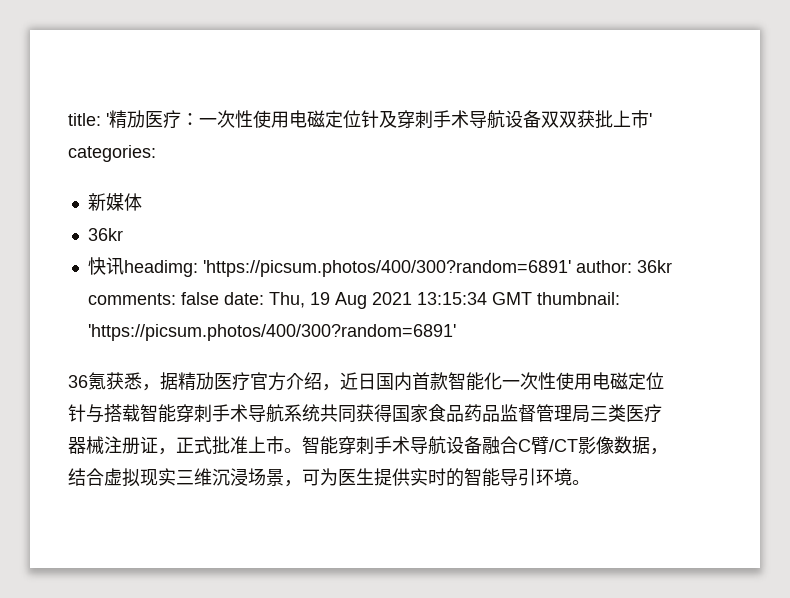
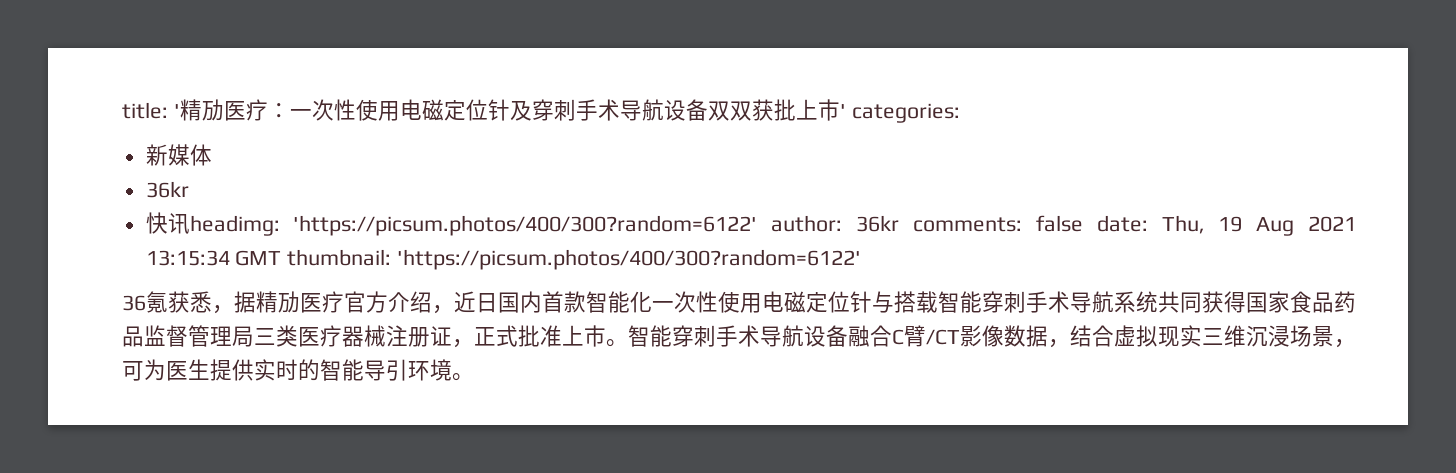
[202,260,571,277] 'https://picsum.photos/400/300?random=6891' -> [293,215,758,236] 'https://picsum.photos/400/300?random=6122'
[87,324,456,341] 'https://picsum.photos/400/300?random=6891' -> [397,249,862,270] 'https://picsum.photos/400/300?random=6122'

